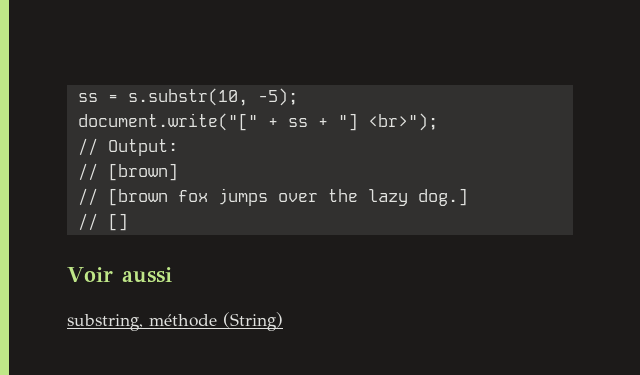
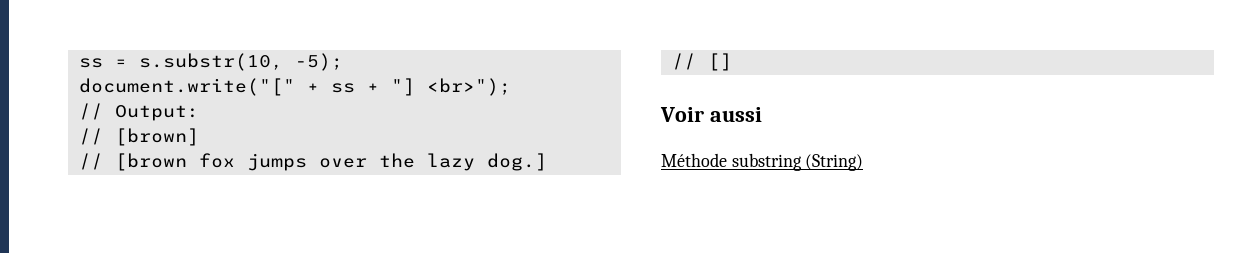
[67,314,217,331] substring, méthode -> [661,153,802,171] Méthode substring

